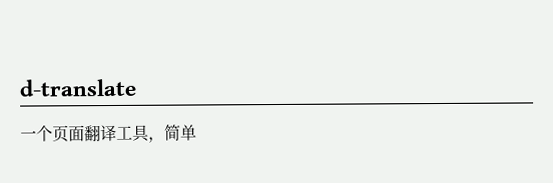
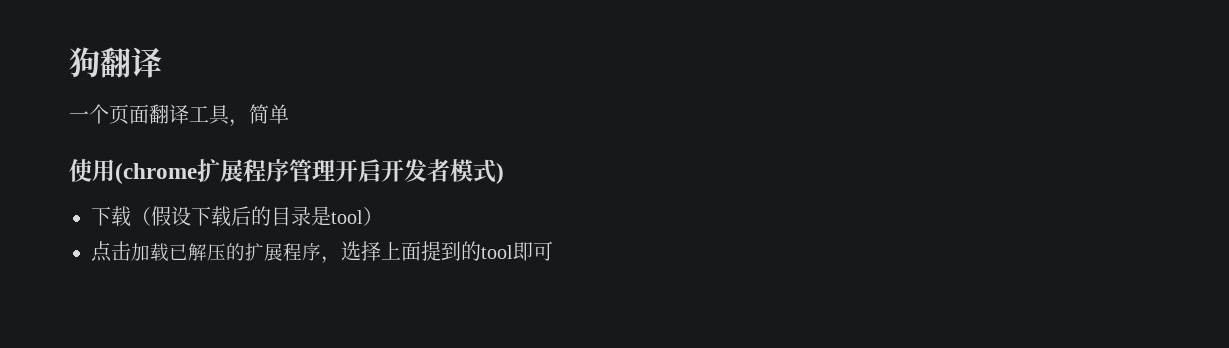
[19,78,137,97] d-translate -> [69,47,162,78] 狗翻译
(197, 132) none -> [69,159,504,184] [91,206,383,227] [91,241,553,264] // 使用(chrome扩展程序管理开启开发者模式) // 下载（假设下载后的目录是tool） // 点击加载已解压的扩展程序，选择上面提到的tool即可

